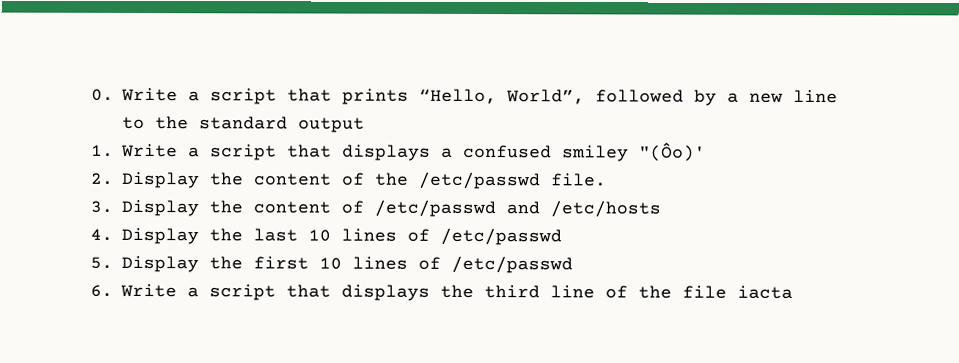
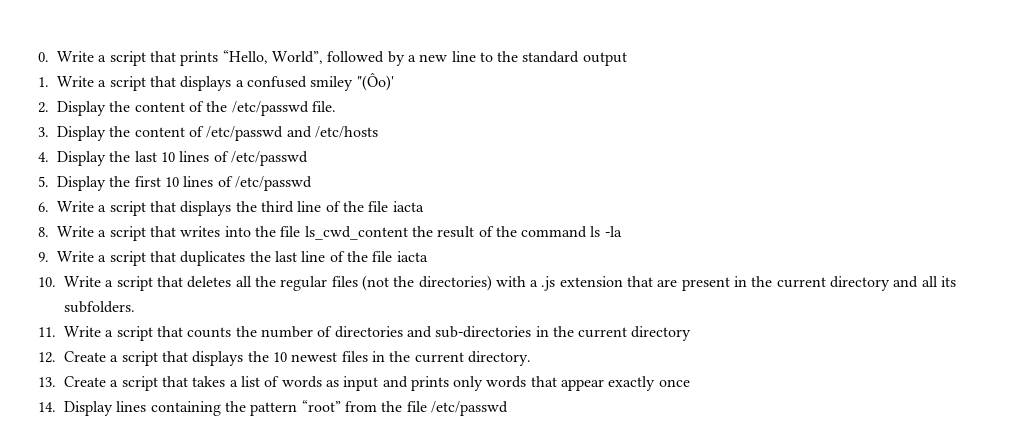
(793, 292) none -> [38,226,622,241] [38,251,428,266] [38,275,957,291] [64,301,135,313] [38,326,692,341] [38,351,531,366] [38,376,690,391] [38,400,508,416] // 8. Write a script that writes into the file ls_cwd_content the result of the command ls -la // 9. Write a script that duplicates the last line of the file iacta // 10. Write a script that deletes all the regular files (not the directories) with a .js extension that are present in the current directory and all its subfolders. // 11. Write a script that counts the number of directories and sub-directories in the current directory // 12. Create a script that displays the 10 newest files in the current directory. // 13. Create a script that takes a list of words as input and prints only words that appear exactly once // 14. Display lines containing the pattern “root” from the file /etc/passwd

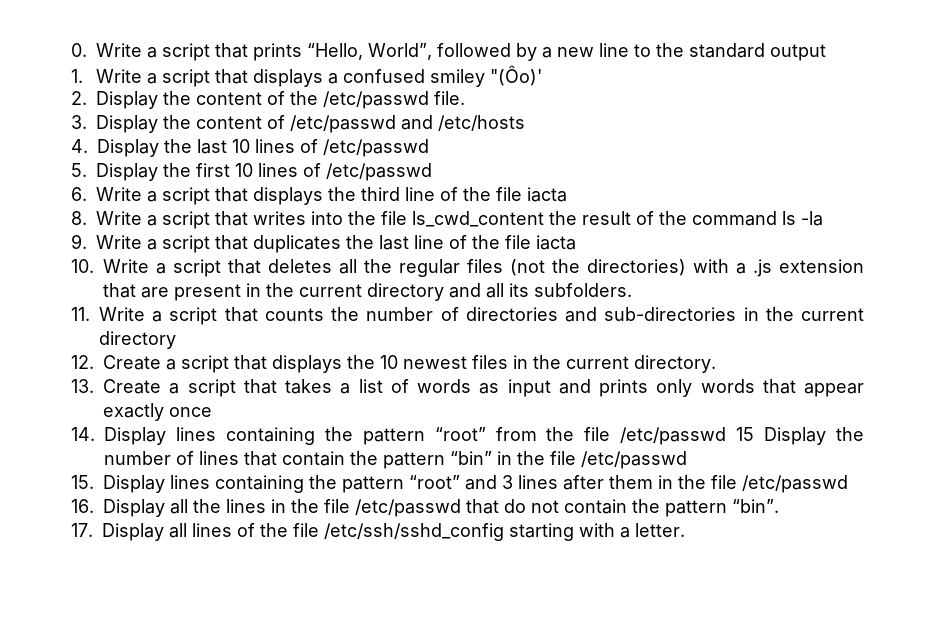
(508, 408) none -> [736,427,864,445] [104,451,687,469] [71,475,848,493] [71,499,779,517] [71,523,685,541] 15 Display the number of lines that contain the pattern “bin” in the file /etc/passwd // 15. Display lines containing the pattern “root” and 3 lines after them in the file /etc/passwd // 16. Display all the lines in the file /etc/passwd that do not contain the pattern “bin”. // 17. Display all lines of the file /etc/ssh/sshd_config starting with a letter.

